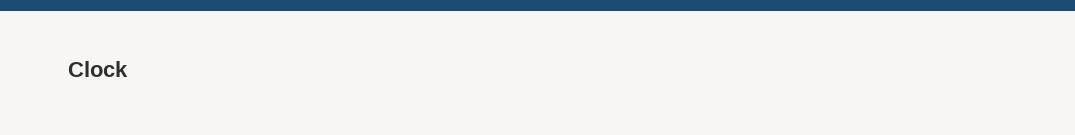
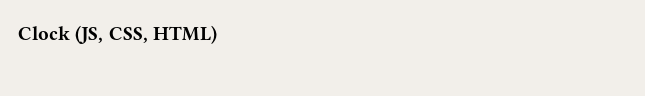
(128, 69) none -> [75,25,217,44] (JS, CSS, HTML)

